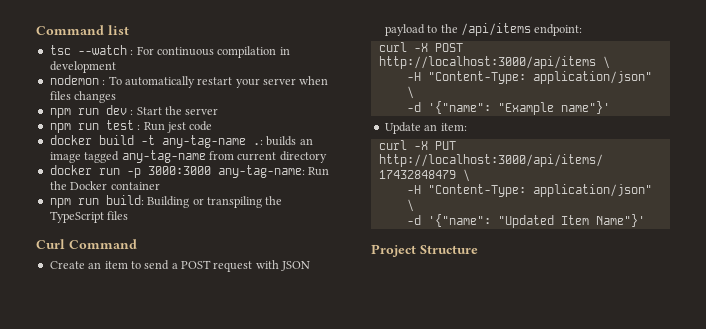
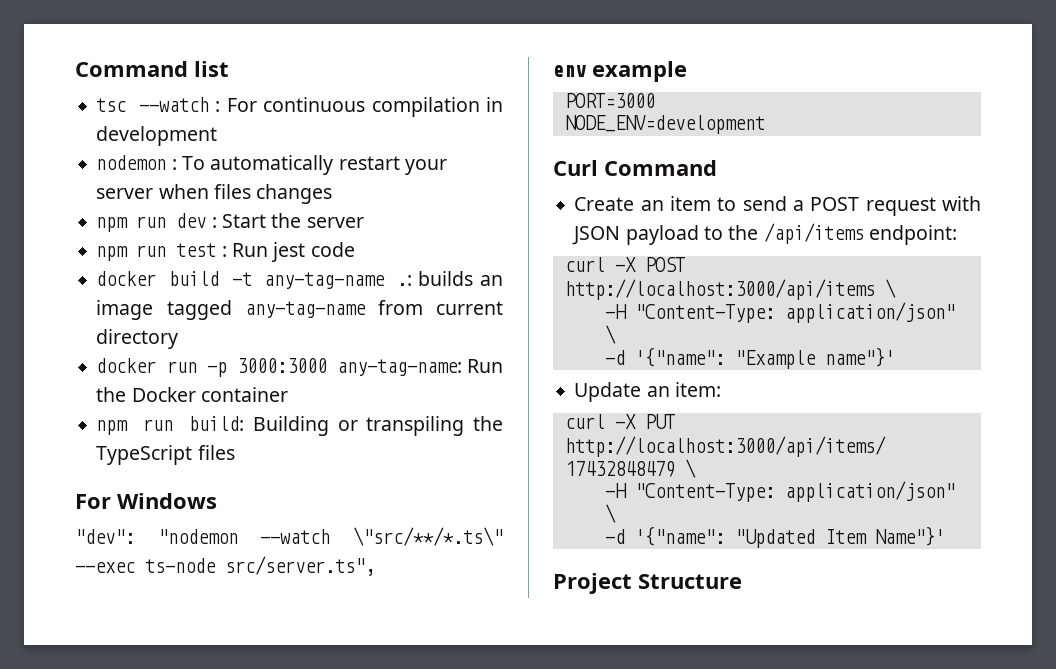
(129, 215) none -> [75,493,217,509] [75,527,503,546] [75,556,375,576] [553,61,687,82] [564,93,655,108] [564,115,765,134] // For Windows // "dev": "nodemon --watch \"src/**/*.ts\" --exec ts-node src/server.ts", // env example // PORT=3000 // NODE_ENV=development

